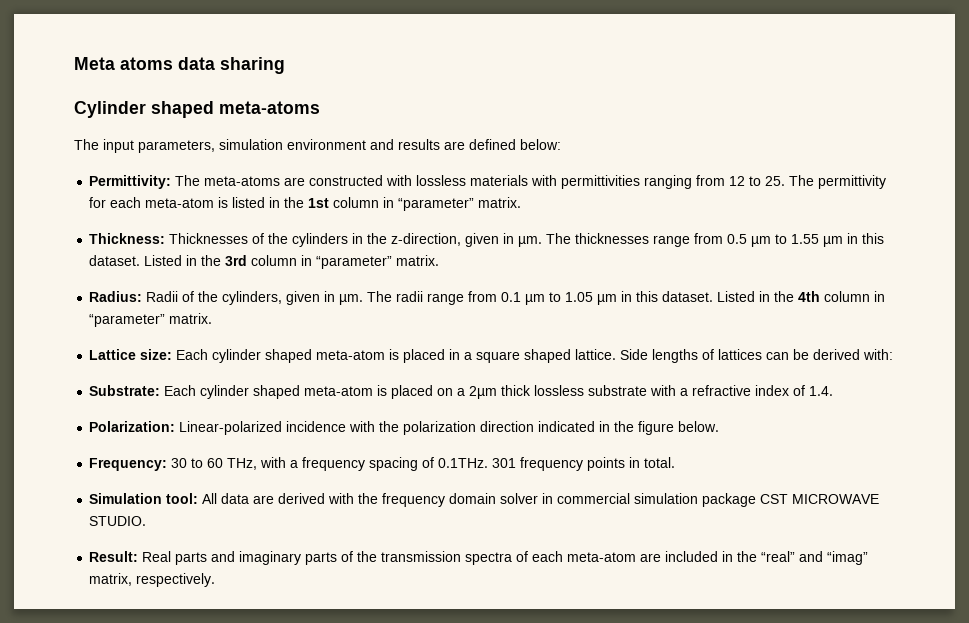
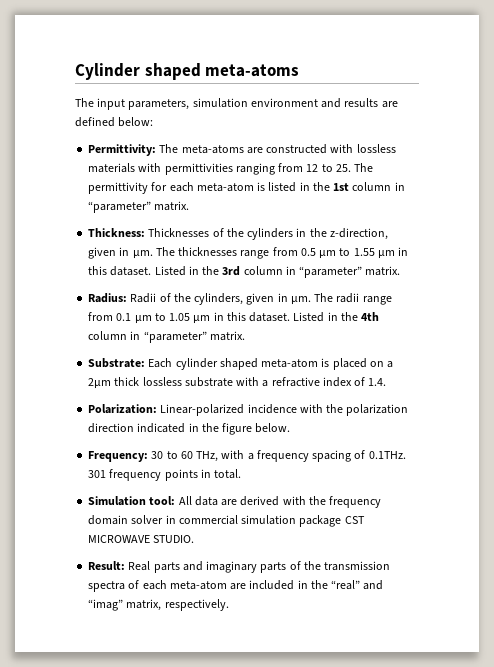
[74,57,285,74] Meta atoms data sharing // -> (75, 71) none
[89,349,894,363] // Lattice size: Each cylinder shaped meta-atom is placed in a square shaped lattice. Side lengths of lattices can be derived with: -> (245, 336) none

